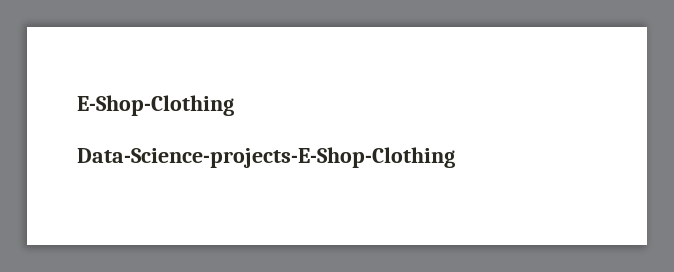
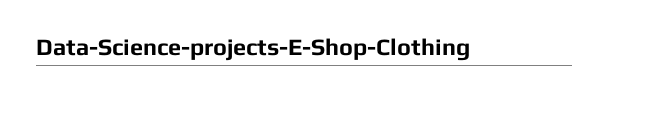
[77,95,234,116] E-Shop-Clothing // -> (36, 49) none

